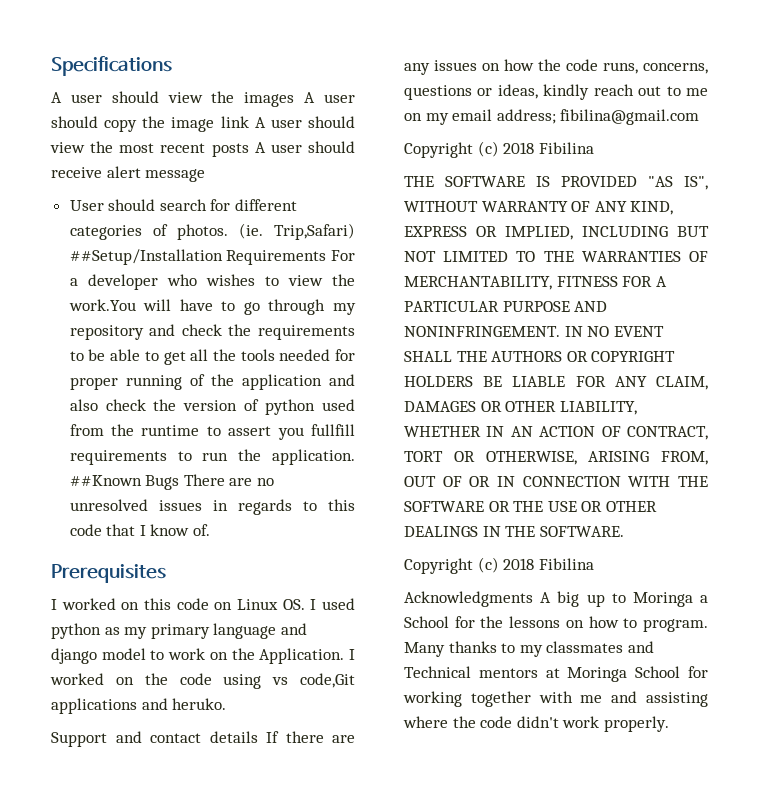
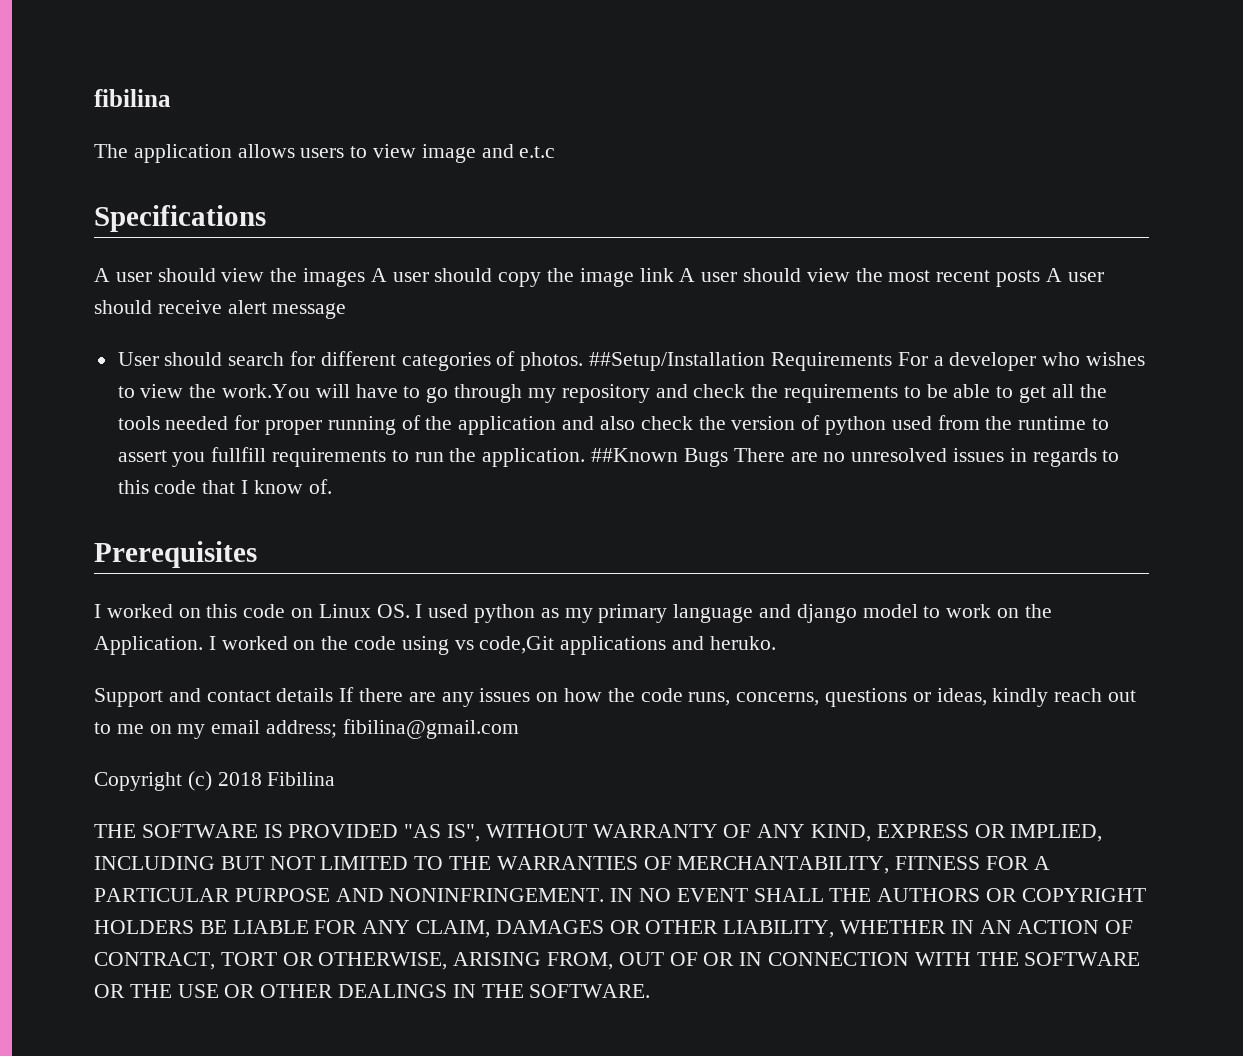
(51, 66) none -> [94,89,171,107] [94,144,556,163] fibilina // The application allows users to view image and e.t.c //
[238,223,355,240] (ie. Trip,Safari) -> (584, 361) none
[404,557,594,574] [404,591,708,607] [404,616,708,632] [404,641,654,657] [404,666,708,682] [403,691,708,707] [403,716,669,732] // Copyright (c) 2018 Fibilina // Acknowledgments A big up to Moringa a School for the lessons on how to program. Many thanks to my classmates and Technical mentors at Moringa School for working together with me and assisting where the code didn't work properly. -> (651, 991) none

